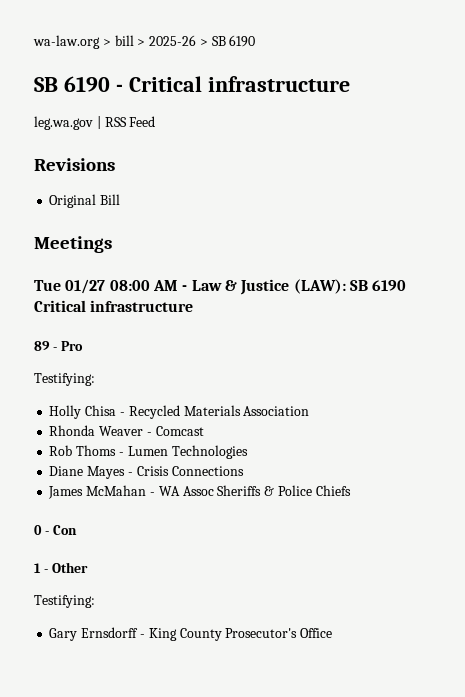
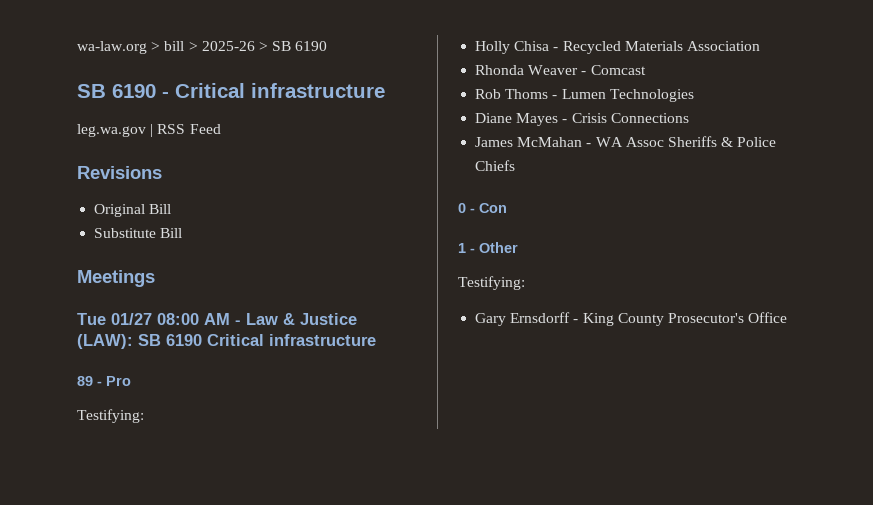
(121, 199) none -> [94,228,183,238] // Substitute Bill

